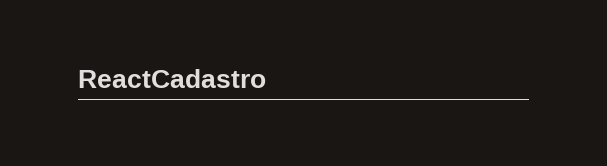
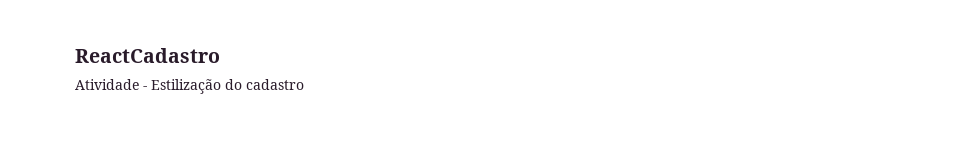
(266, 78) none -> [75,79,304,94] // Atividade - Estilização do cadastro

